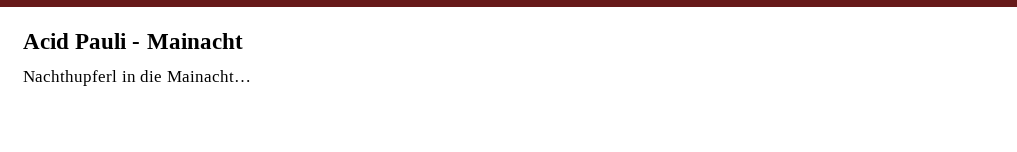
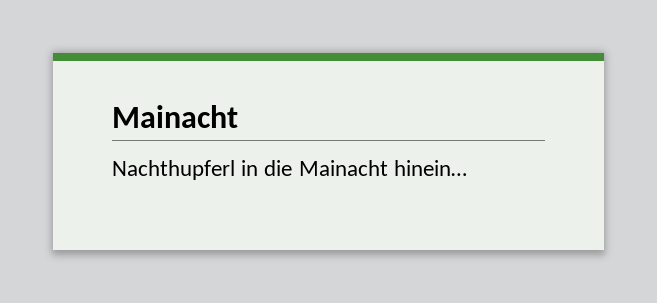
[23,33,141,49] Acid Pauli - -> (112, 116) none
[166,70,251,82] Mainacht… -> [298,160,467,176] Mainacht hinein…

